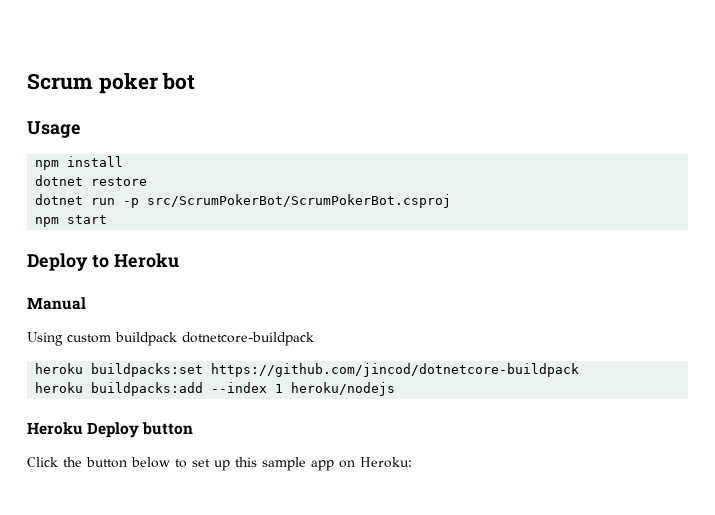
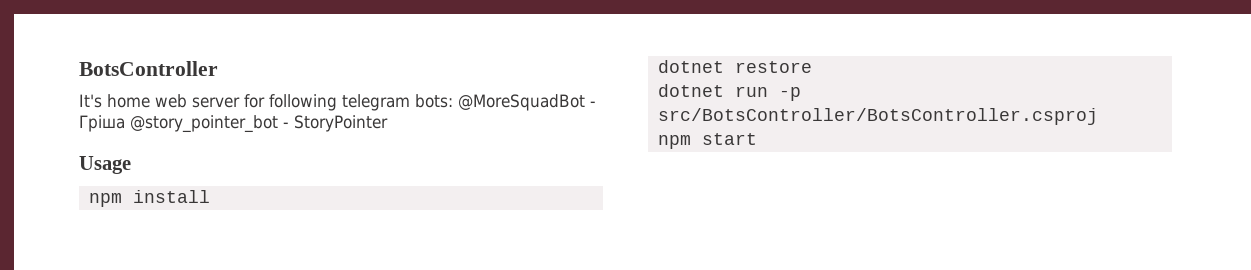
[27,73,196,94] Scrum poker bot -> [79,61,218,76] [79,94,596,111] [79,115,388,133] BotsController // It's home web server for following telegram bots: @MoreSquadBot - Гріша @story_pointer_bot - StoryPointer
[147,194,452,208] src/ScrumPokerBot/ScrumPokerBot.csproj -> [657,108,1098,125] src/BotsController/BotsController.csproj
[27,253,179,271] [27,297,86,310] [27,332,314,346] [35,363,580,377] [35,382,396,396] [27,422,194,438] [27,457,412,471] // Deploy to Heroku // Manual // Using custom buildpack dotnetcore-buildpack // heroku buildpacks:set https://github.com/jincod/dotnetcore-buildpack // heroku buildpacks:add --index 1 heroku/nodejs // Heroku Deploy button // Click the button below to set up this sample app on Heroku: -> (757, 139) none

